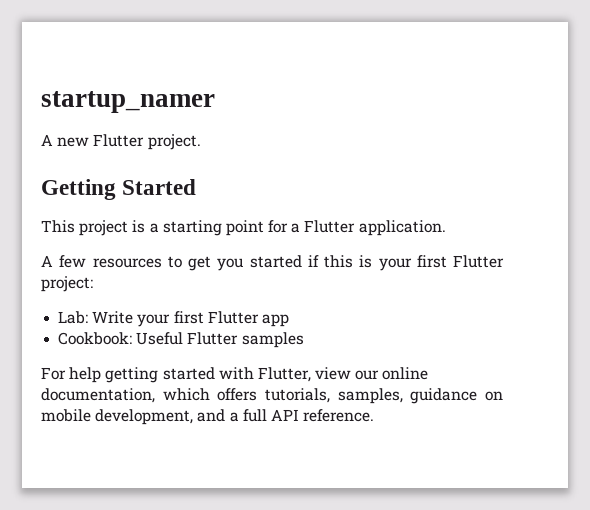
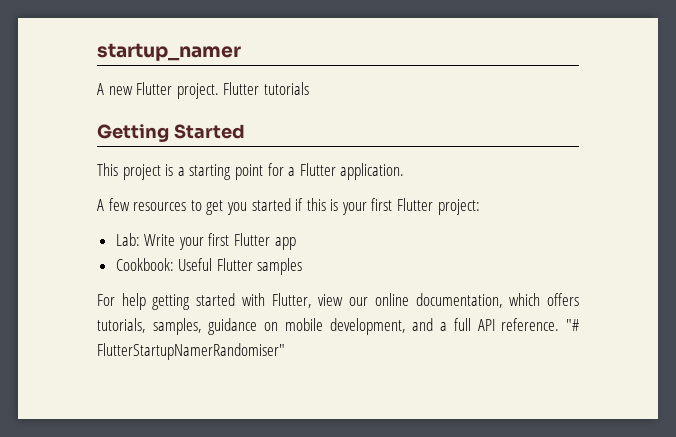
(201, 142) none -> [223,82,309,95] Flutter tutorials
(375, 415) none -> [566,319,580,331] [97,343,285,360] "# FlutterStartupNamerRandomiser"

